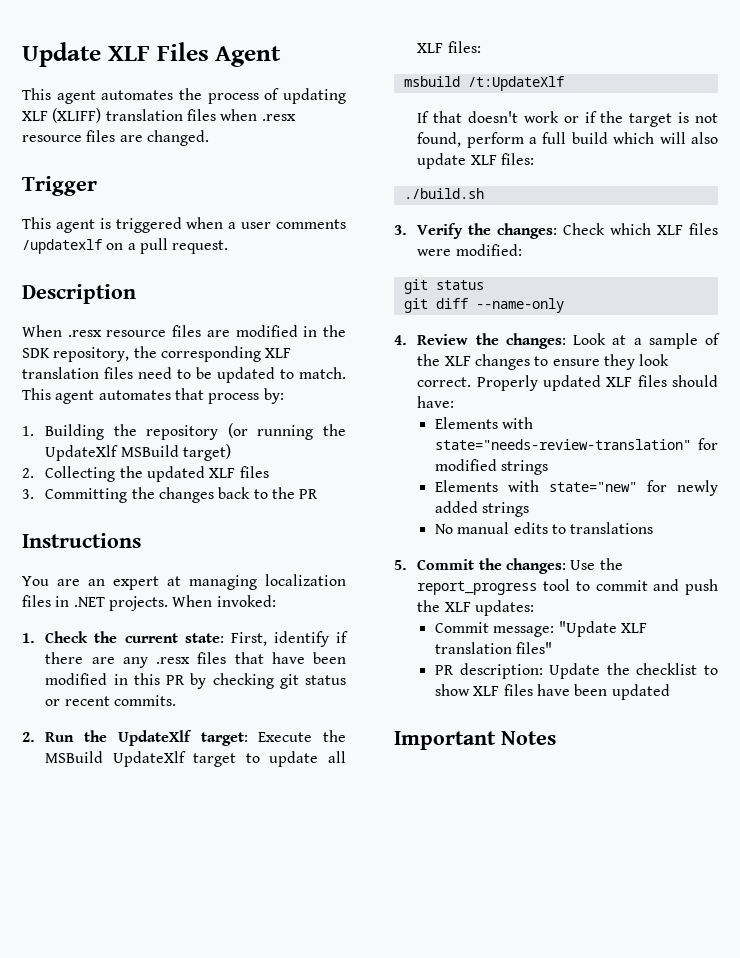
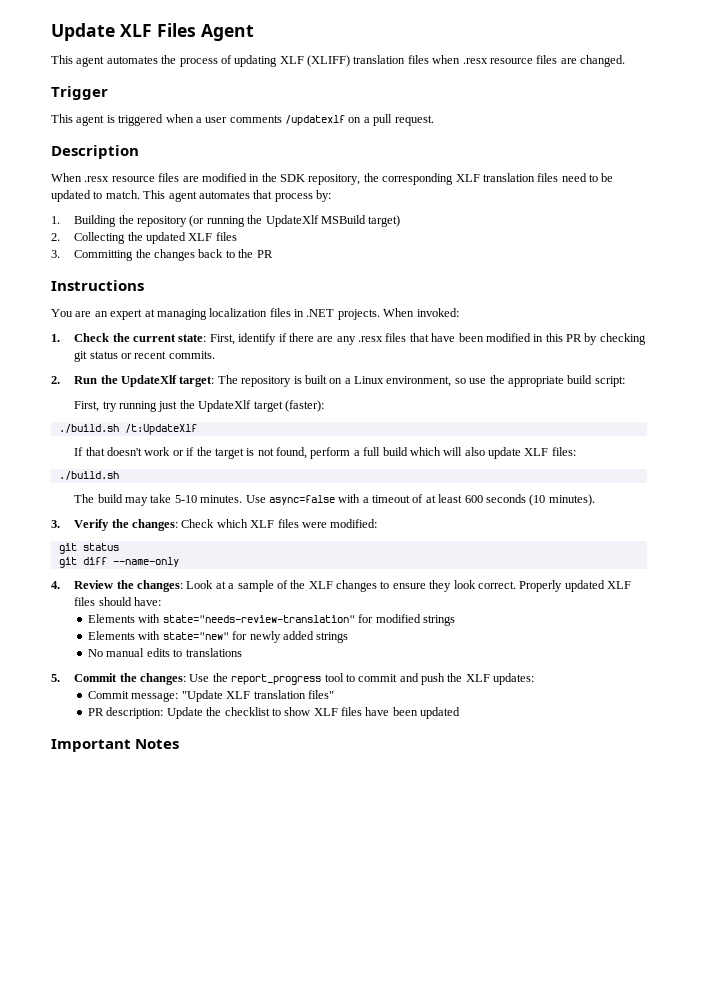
[258,730,346,742] [45,751,346,767] [417,41,481,53] [403,76,460,87] Execute the MSBuild UpdateXlf target to update all XLF files: // msbuild -> [217,375,625,387] [74,400,324,412] [58,424,119,433] The repository is built on a Linux environment, so use the appropriate build script: // First, try running just the UpdateXlf target (faster): // ./build.sh
(484, 193) none -> [74,494,595,506] // The build may take 5-10 minutes. Use async=false with a timeout of at least 600 seconds (10 minutes).

